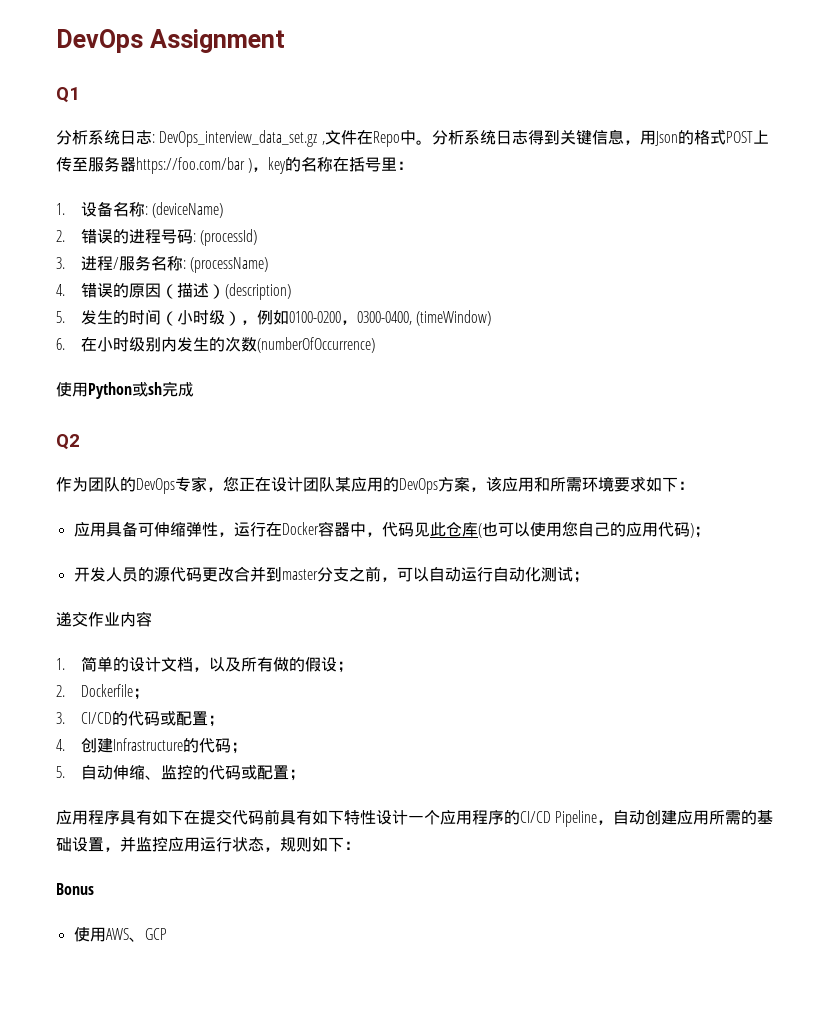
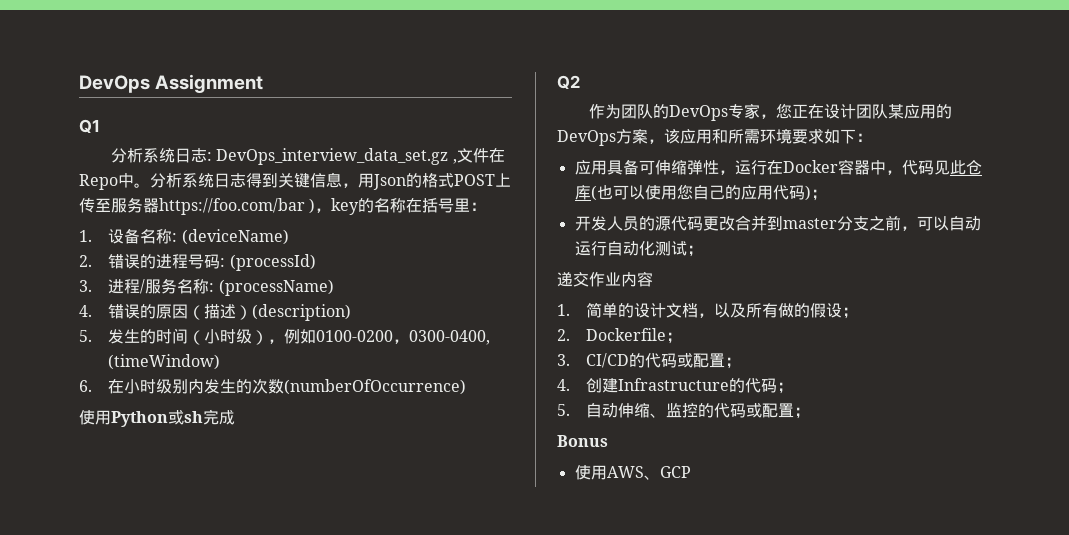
[56,809,774,827] [56,836,360,852] // 应用程序具有如下在提交代码前具有如下特性设计一个应用程序的CI/CD Pipeline，自动创建应用所需的基础设置，并监控应用运行状态，规则如下： -> (811, 413) none

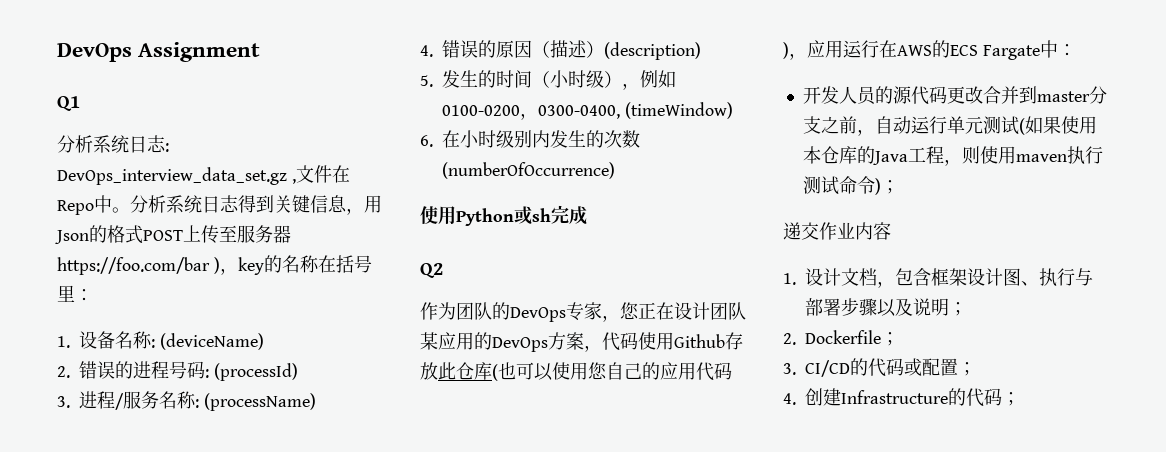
[664,128,872,144] [574,159,950,175] 该应用和所需环境要求如下： // 应用具备可伸缩弹性，运行在Docker容器中，代码见 -> [602,332,743,351] [420,362,438,380] 代码使用Github存放
[810,189,827,201] ； -> [789,40,1076,60] ，应用运行在AWS的ECS Fargate中：
[916,216,949,231] 可以 -> (875, 132) none
[606,241,687,256] 自动化测试 -> [946,116,1097,135] [802,146,1103,166] [802,176,881,195] 单元测试(如果使用本仓库的Java工程，则使用maven执行测试命令)
[586,302,635,318] 简单的 -> (796, 279) none
[714,303,843,318] 以及所有做的假设 -> [895,268,1094,286] [805,298,950,317] 包含框架设计图、执行与部署步骤以及说明
[557,403,811,419] [557,435,608,447] [574,465,691,480] // 5.自动伸缩、监控的代码或配置； // Bonus // 使用AWS、GCP -> (1021, 399) none

